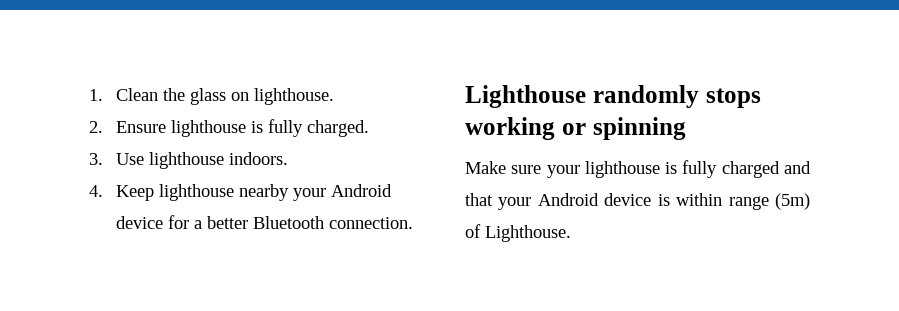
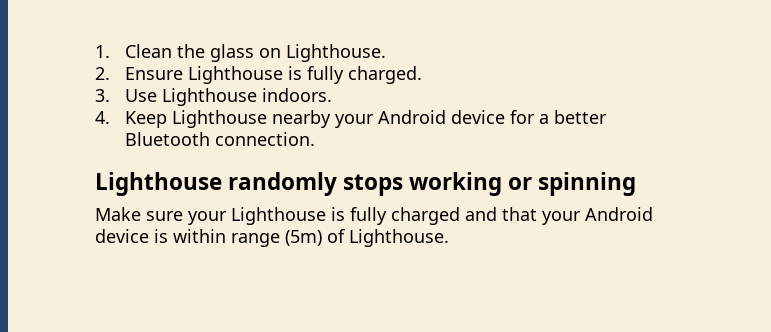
[253,88,334,105] lighthouse. -> [285,44,386,62] Lighthouse.
[170,120,246,137] lighthouse -> [187,66,283,84] Lighthouse
[148,152,224,169] lighthouse -> [161,88,257,106] Lighthouse
[158,184,234,201] lighthouse -> [171,110,267,128] Lighthouse
[584,161,660,178] lighthouse -> [231,207,326,225] Lighthouse

